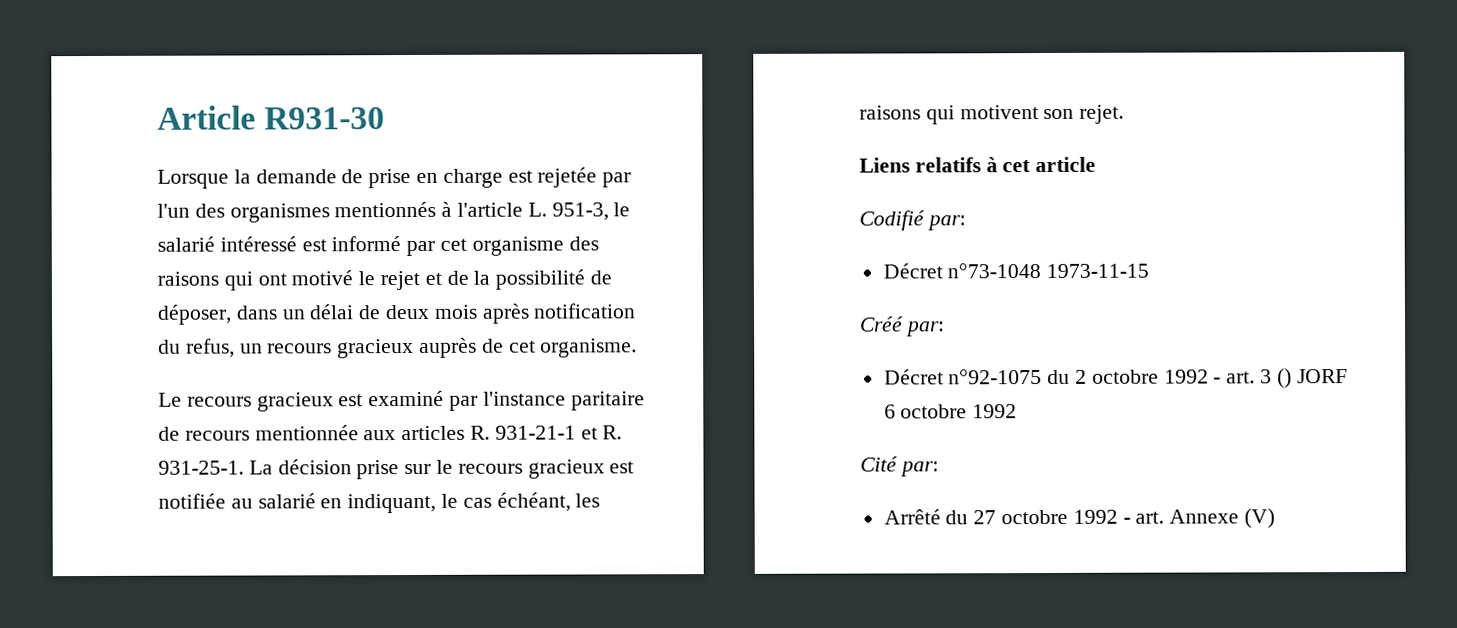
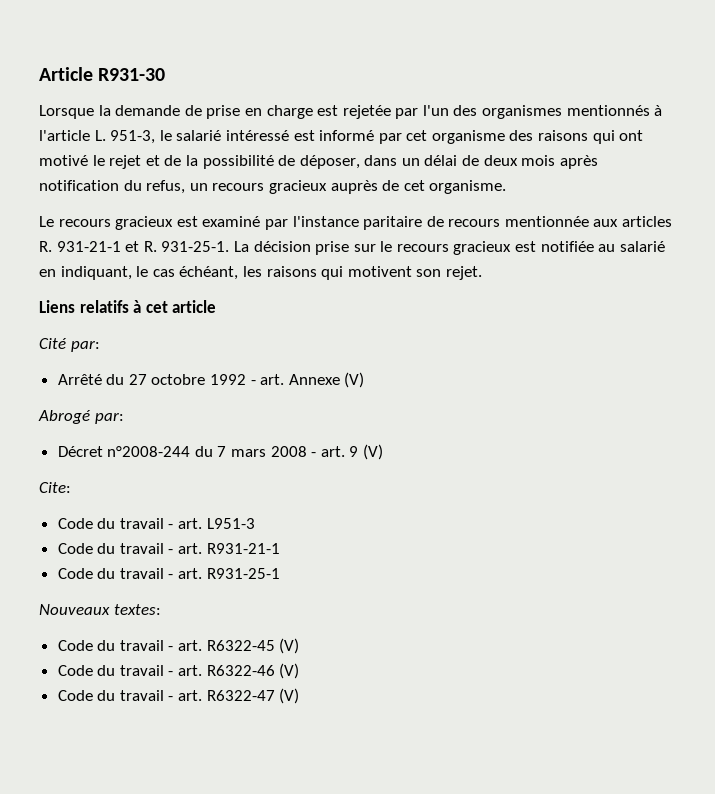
[859,210,966,231] [882,263,1150,279] [860,316,945,337] [883,368,1348,389] [883,404,1018,419] // Codifié par: // Décret n°73-1048 1973-11-15 // Créé par: // Décret n°92-1075 du 2 octobre 1992 - art. 3 () JORF 6 octobre 1992 -> (217, 306) none
(1276, 518) none -> [38,410,124,424] [57,444,384,460] [39,482,71,493] [57,518,255,529] [57,543,280,554] [57,568,280,579] [39,604,161,615] [57,638,300,654] [57,663,300,679] [57,688,300,704] // Abrogé par: // Décret n°2008-244 du 7 mars 2008 - art. 9 (V) // Cite: // Code du travail - art. L951-3 // Code du travail - art. R931-21-1 // Code du travail - art. R931-25-1 // Nouveaux textes: // Code du travail - art. R6322-45 (V) // Code du travail - art. R6322-46 (V) // Code du travail - art. R6322-47 (V)

